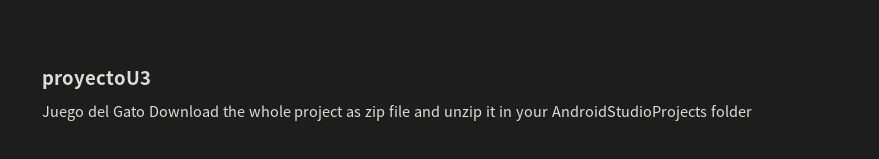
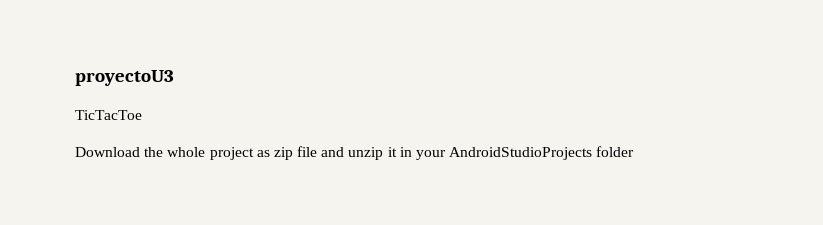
[42,105,145,121] Juego del Gato -> [75,110,142,120] TicTacToe //

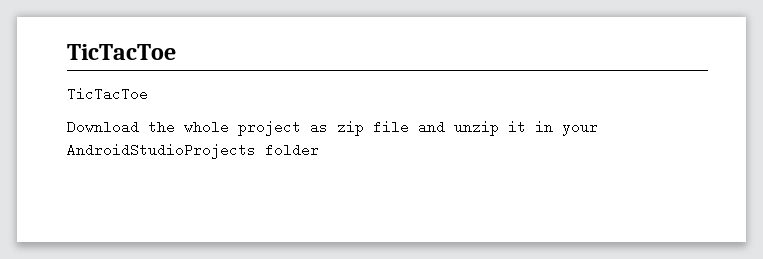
[75,70,174,86] proyectoU3 -> [67,44,176,60] TicTacToe

